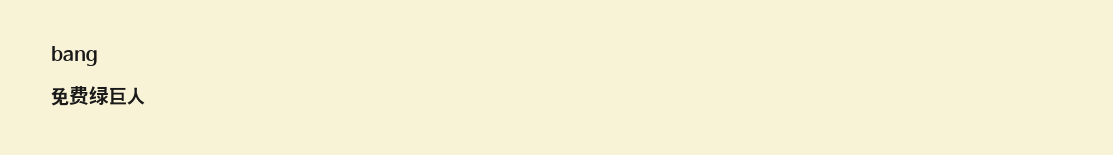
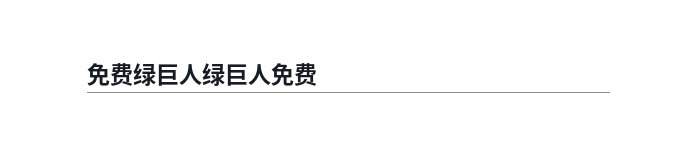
[51,46,98,66] bang // -> (87, 74) none
(145, 96) none -> [202,63,317,86] 绿巨人免费

